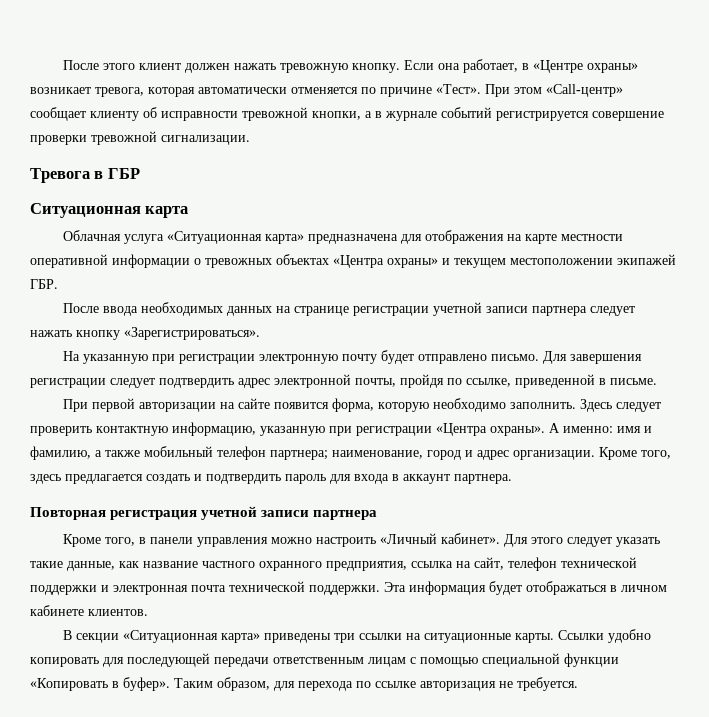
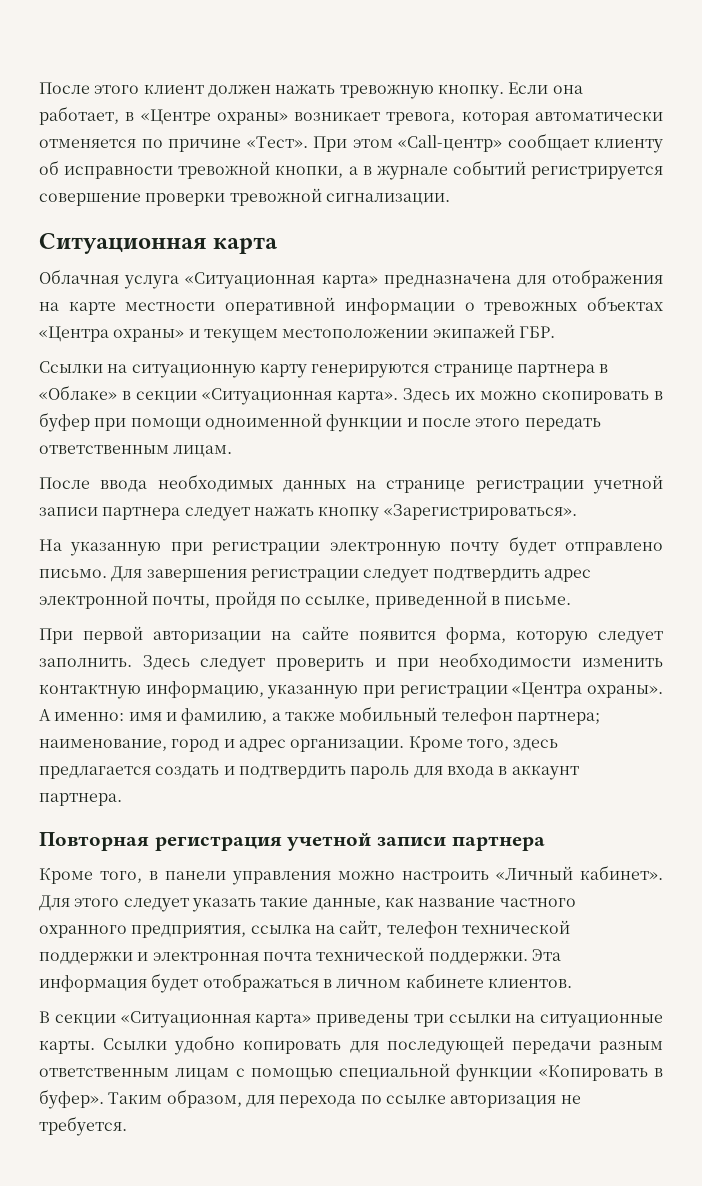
[30,168,140,183] // Тревога в ГБР -> (450, 199) none
(58, 284) none -> [39,361,609,378] [39,385,663,405] [39,412,601,432] [39,445,233,457] // Ссылки на ситуационную карту генерируются странице партнера в «Облаке» в секции «Ситуационная карта». Здесь их можно скопировать в буфер при помощи одноименной функции и после этого передать ответственным лицам.
[433,398,507,412] необходимо -> [598,631,663,645] следует
(92, 431) none -> [374,652,663,671] и при необходимости изменить
(269, 662) none -> [599,1041,663,1054] разным

